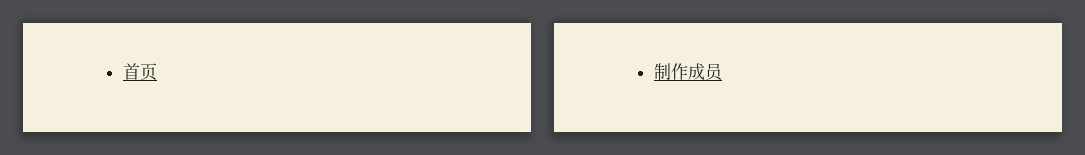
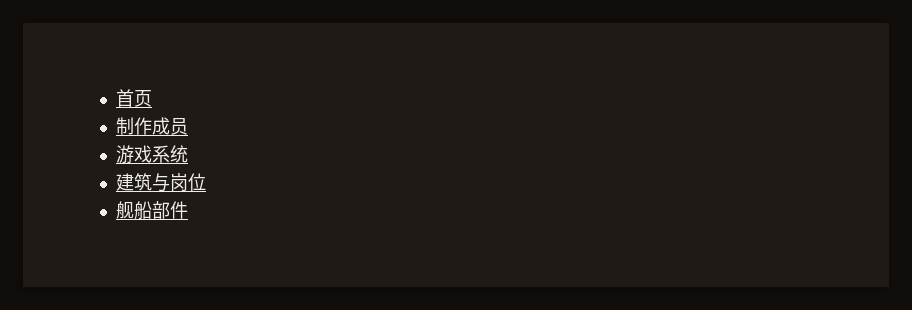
(724, 72) none -> [115,145,188,164] [115,173,206,192] [115,201,188,220] // 游戏系统 // 建筑与岗位 // 舰船部件

